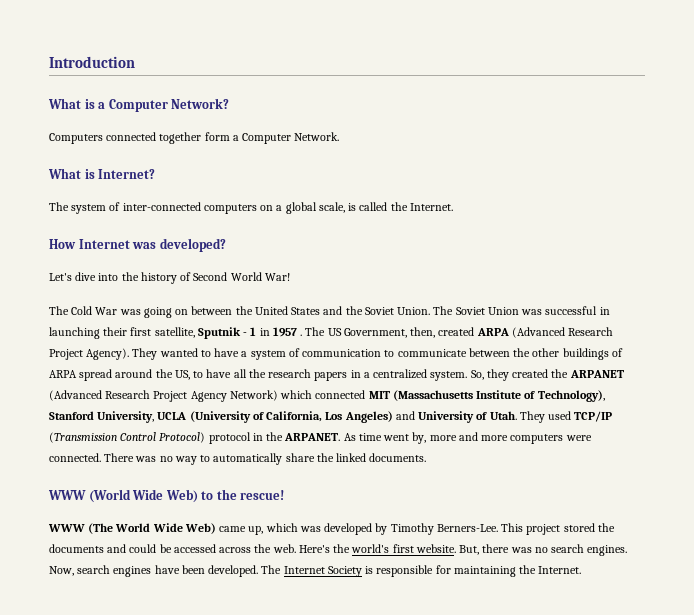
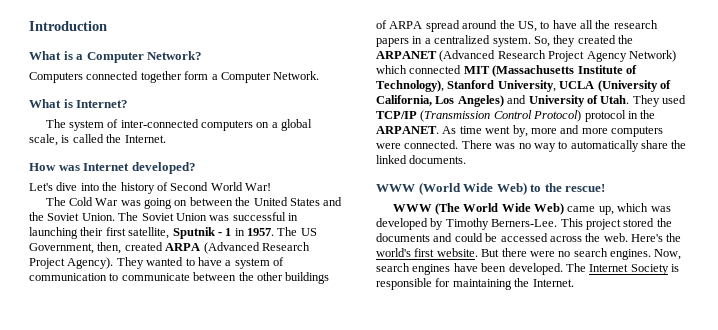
[78,239,157,249] Internet was -> [58,163,130,171] was Internet
[272,327,303,337] 1957 . -> [247,228,274,236] 1957.
[459,544,532,555] But, there was -> [481,248,555,257] But there were

